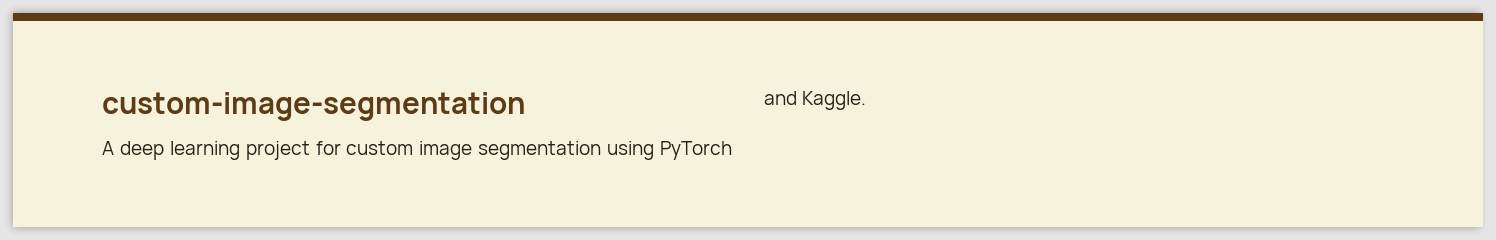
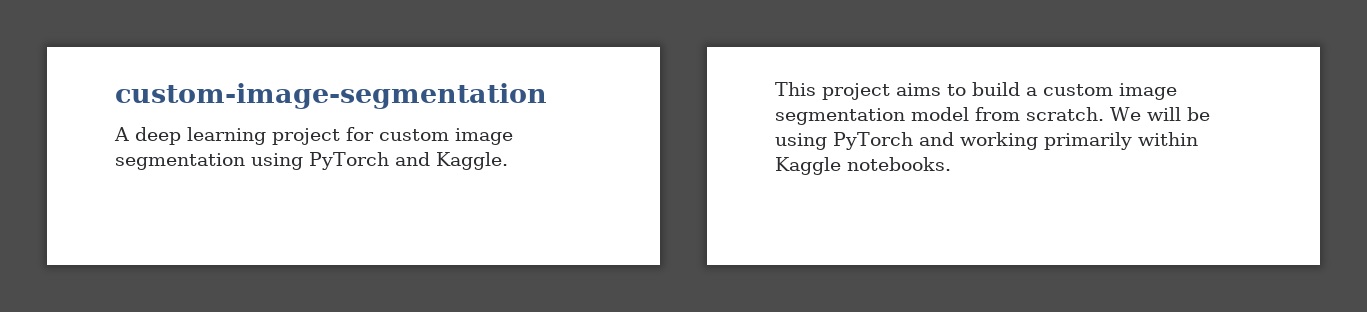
(867, 100) none -> [775,82,1177,100] [775,107,1210,125] [775,132,1198,150] [775,157,951,175] // This project aims to build a custom image segmentation model from scratch. We will be using PyTorch and working primarily within Kaggle notebooks.

